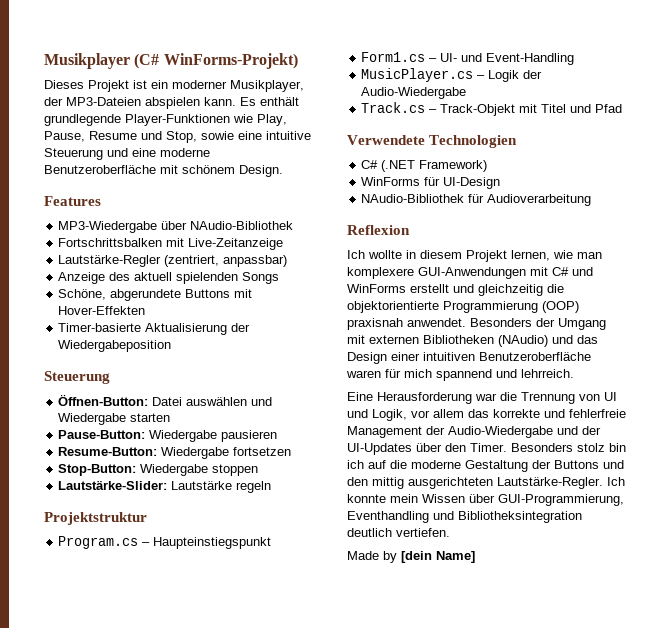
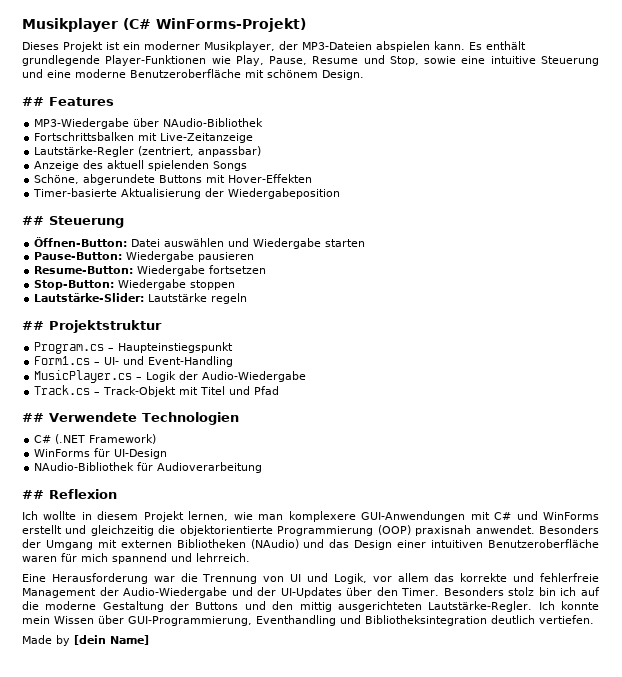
(283, 171) none -> [22,97,44,106] ##
(172, 346) none -> [22,216,44,225] ##
(272, 487) none -> [22,321,44,330] ##
(623, 108) none -> [22,413,44,422] ##
(592, 200) none -> [22,490,44,499] ##

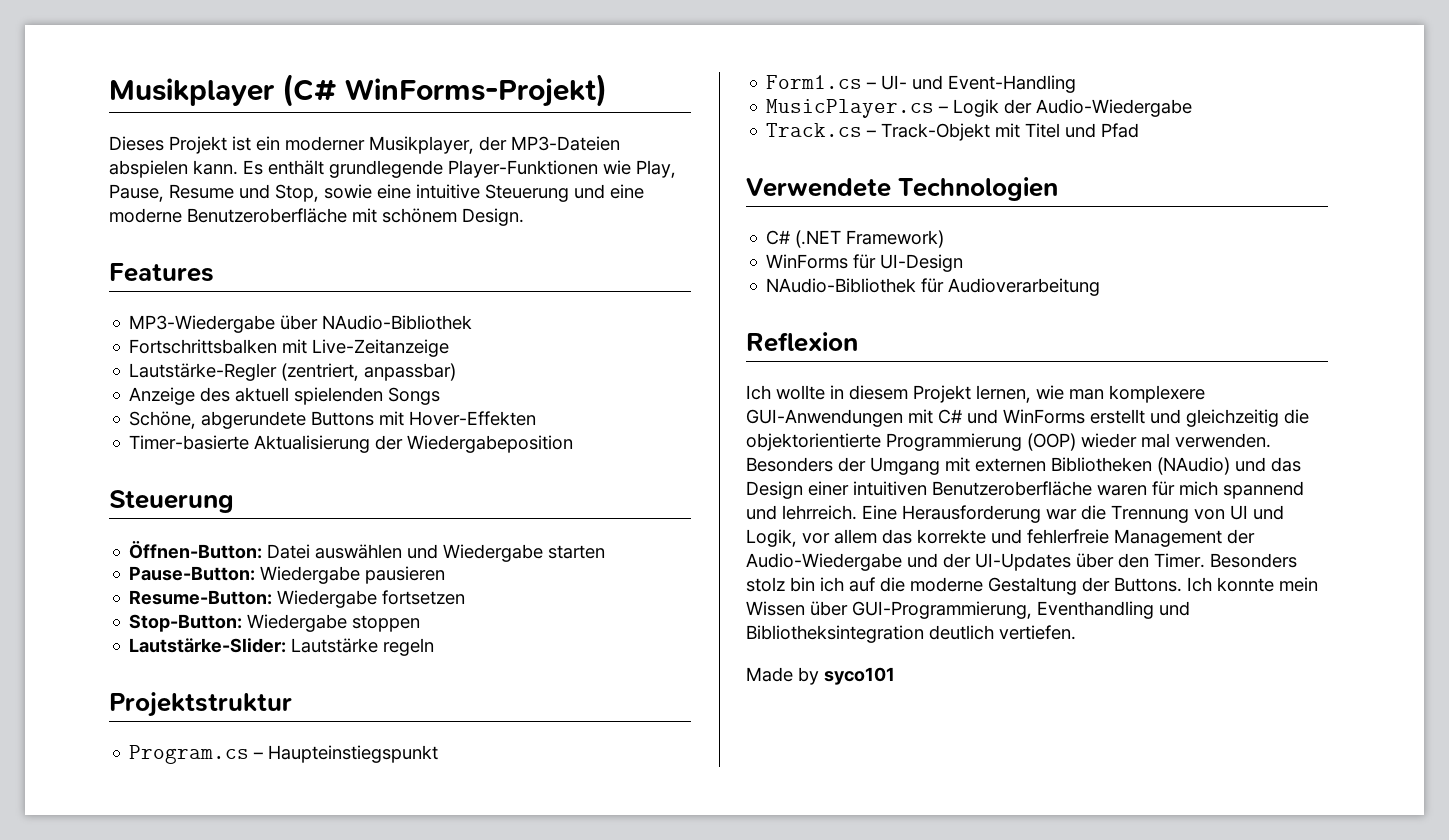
[22,97,44,106] ## -> (524, 217) none
[22,216,44,225] ## -> (574, 444) none
[22,321,44,330] ## -> (435, 647) none
[22,413,44,422] ## -> (1140, 130) none
[22,490,44,499] ## -> (1101, 287) none
[415,525,535,536] praxisnah anwendet. -> [1081,433,1271,448] wieder mal verwenden.
(250, 557) // -> (857, 512) none
[195,601,533,612] Buttons und den mittig ausgerichteten Lautstärke-Regler. -> [1114,577,1182,592] Buttons.
[74,635,149,645] [dein Name] -> [824,667,895,685] syco101

